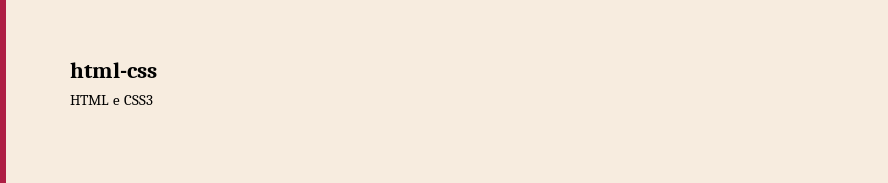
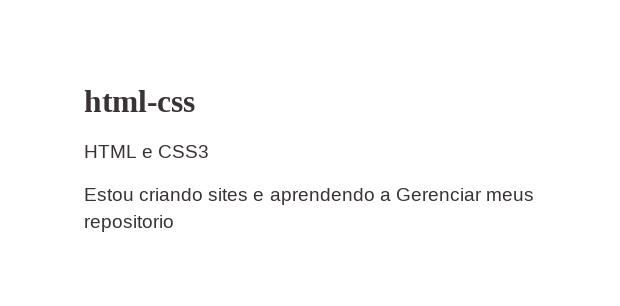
(153, 100) none -> [84,188,534,205] [84,215,174,232] // Estou criando sites e aprendendo a Gerenciar meus repositorio

